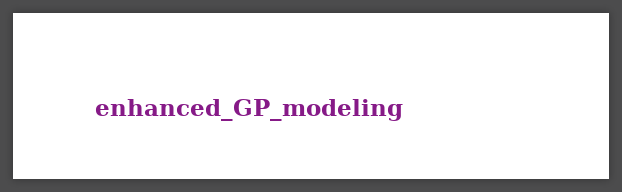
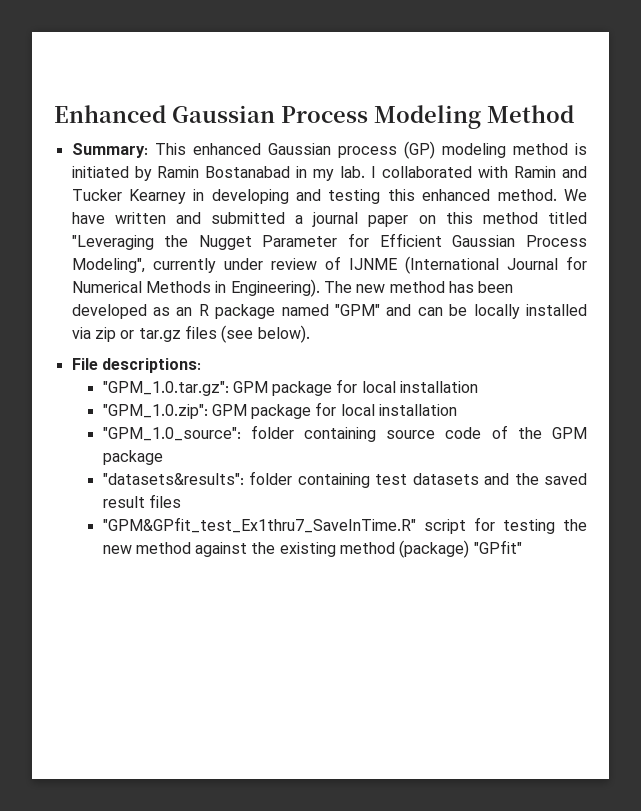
[95,99,403,121] enhanced_GP_modeling -> [54,105,574,129] [71,141,587,159] [71,166,587,181] [71,189,587,204] [71,212,587,227] [71,233,587,250] [71,256,587,274] [71,279,514,297] [71,304,587,319] [71,325,310,343] [71,358,201,373] [102,379,479,396] [102,402,458,419] [102,425,587,442] [102,450,163,465] [102,471,587,488] [102,494,181,508] [102,517,587,534] [102,540,522,558] Enhanced Gaussian Process Modeling Method // Summary: This enhanced Gaussian process (GP) modeling method is initiated by Ramin Bostanabad in my lab. I collaborated with Ramin and Tucker Kearney in developing and testing this enhanced method. We have written and submitted a journal paper on this method titled "Leveraging the Nugget Parameter for Efficient Gaussian Process Modeling", currently under review of IJNME (International Journal for Numerical Methods in Engineering). The new method has been developed as an R package named "GPM" and can be locally installed via zip or tar.gz files (see below). // File descriptions: // "GPM_1.0.tar.gz": GPM package for local installation // "GPM_1.0.zip": GPM package for local installation // "GPM_1.0_source": folder containing source code of the GPM package // "datasets&results": folder containing test datasets and the saved result files // "GPM&GPfit_test_Ex1thru7_SaveInTime.R" script for testing the new method against the existing method (package) "GPfit"

